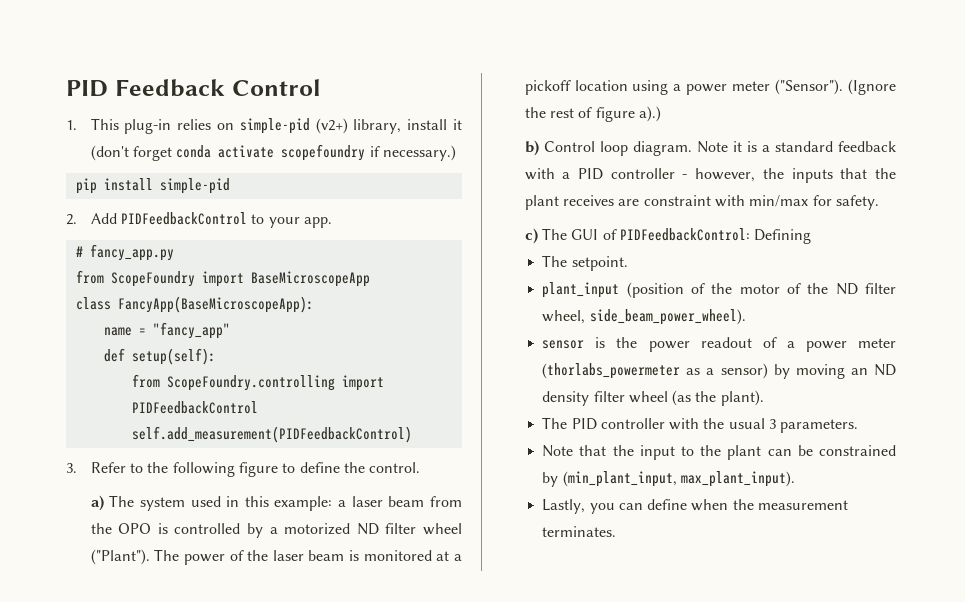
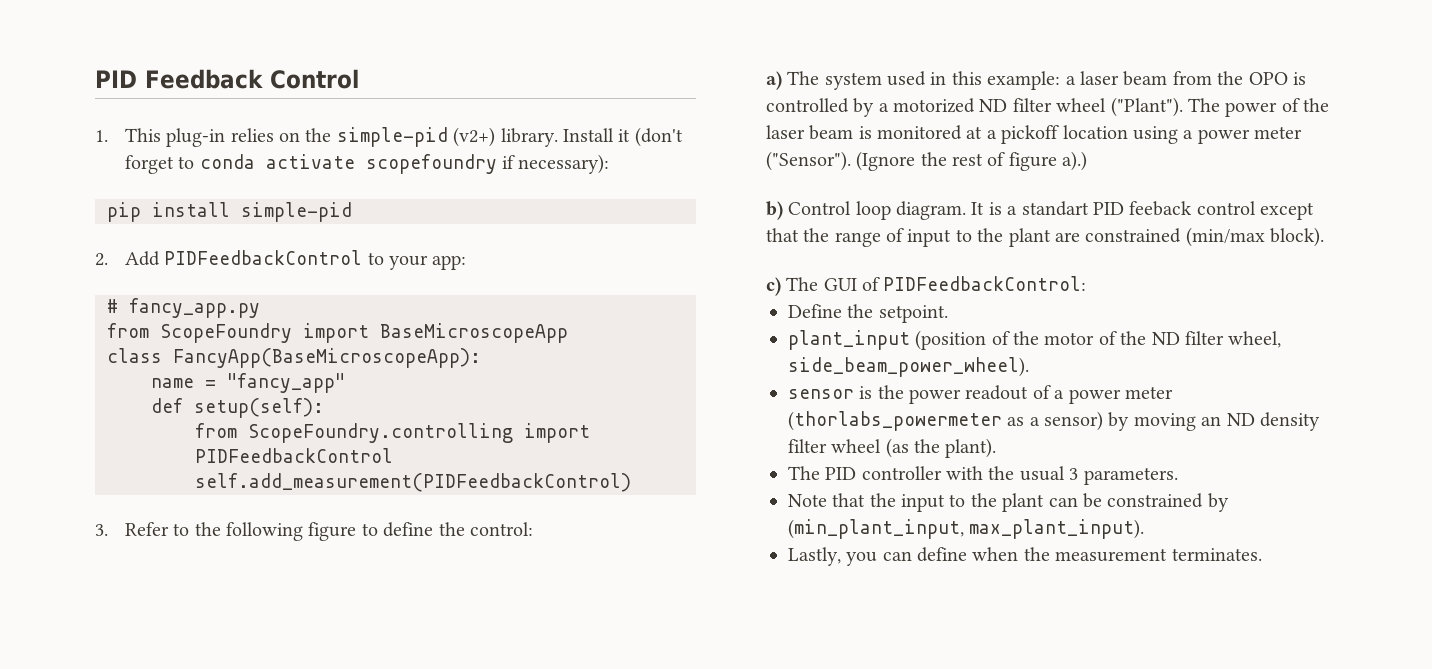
(235, 126) none -> [305,128,332,142] the
[353,119,448,134] library, install -> [500,128,614,147] library. Install
(172, 153) none -> [178,156,195,169] to
[382,145,456,161] necessary.) -> [518,154,610,174] necessary):
[303,217,332,228] app. -> [432,255,467,270] app:
[369,462,421,473] control. -> [469,522,533,536] control:
[696,141,896,153] [524,168,896,183] [524,195,879,210] Note it is a standard feedback with a PID controller - however, the inputs that the plant receives are constraint with min/max for safety. -> [971,201,1315,220] [765,227,1325,247] It is a standart PID feeback control except that the range of input to the plant are constrained (min/max block).
[754,229,812,244] [542,255,568,267] Defining // The -> [787,304,874,318] // Define the

